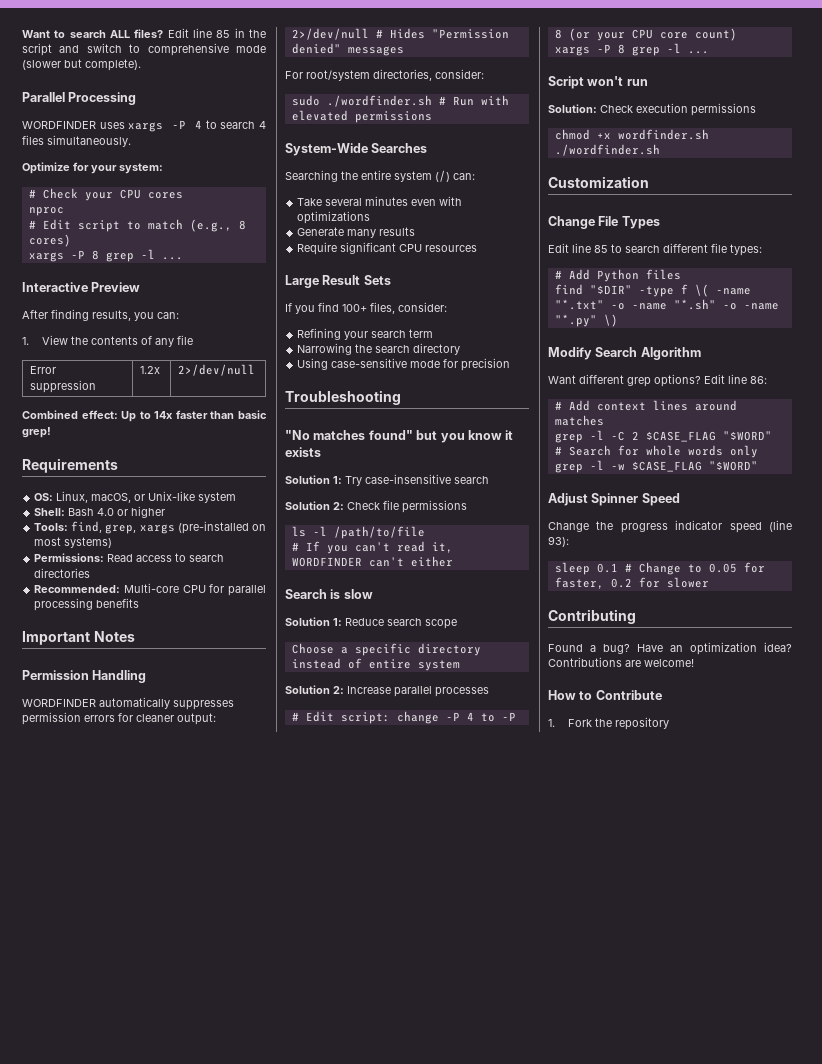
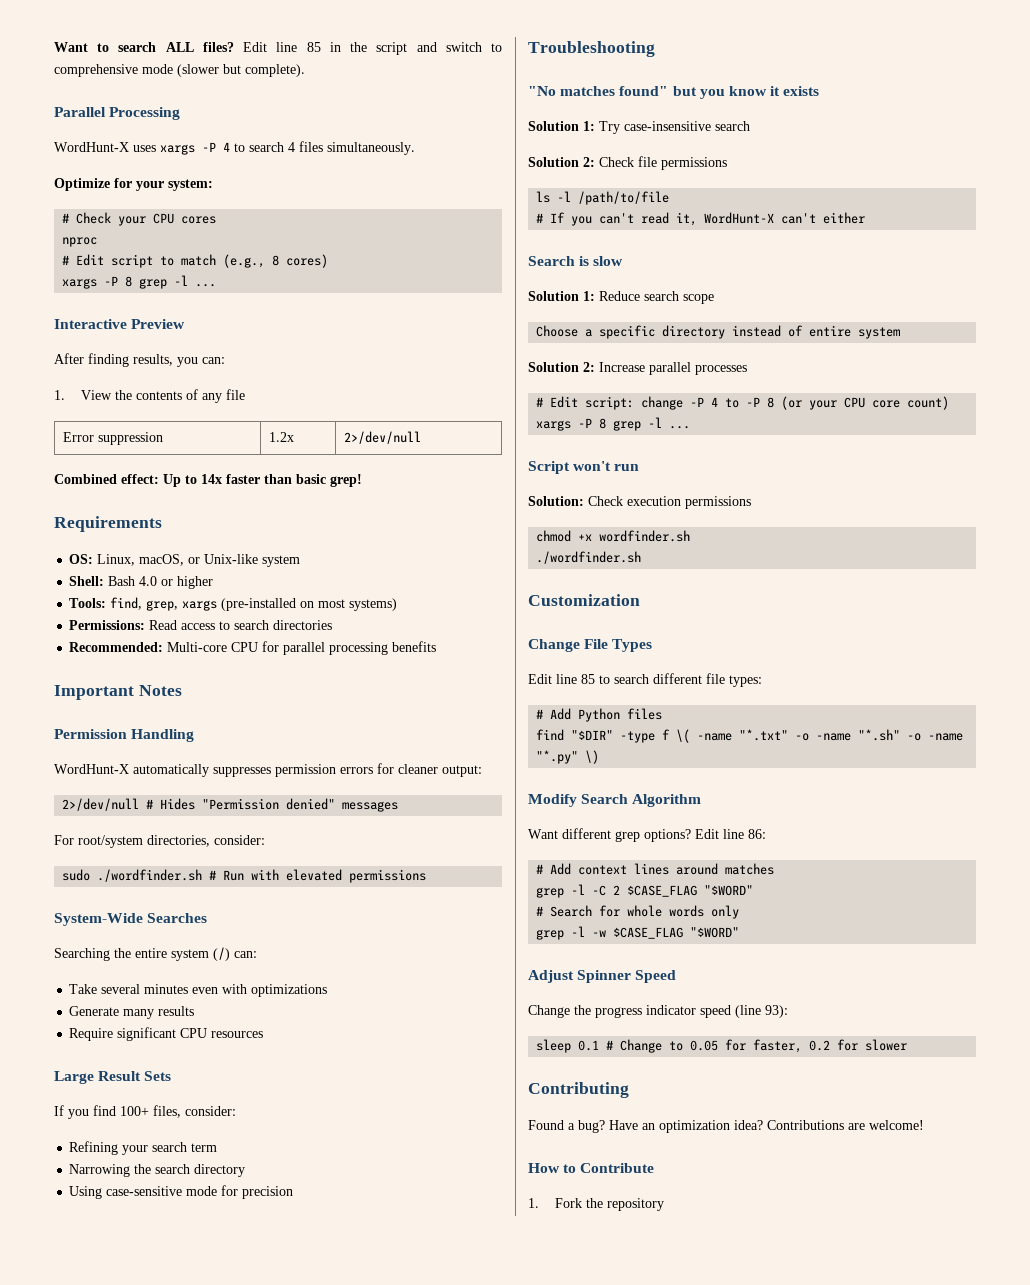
[22,121,96,129] WORDFINDER -> [54,142,129,152] WordHunt-X
[22,699,96,707] WORDFINDER -> [54,764,129,774] WordHunt-X
[291,557,362,567] WORDFINDER -> [704,212,775,224] WordHunt-X

